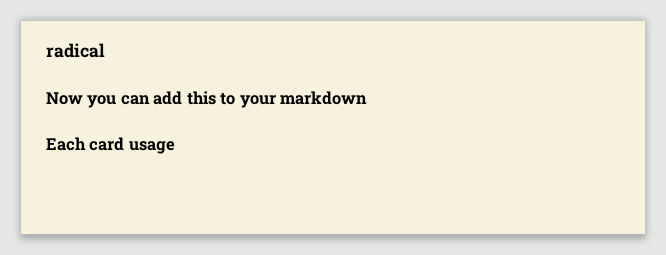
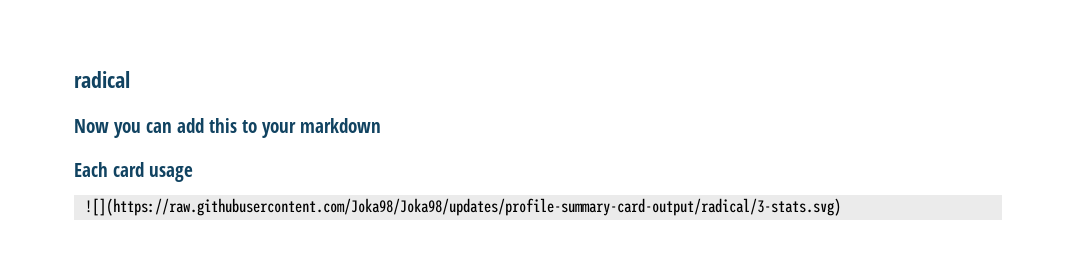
(175, 147) none -> [84,198,841,216] // ![](https://raw.githubusercontent.com/Joka98/Joka98/updates/profile-summary-card-output/radical/3-stats.svg)

